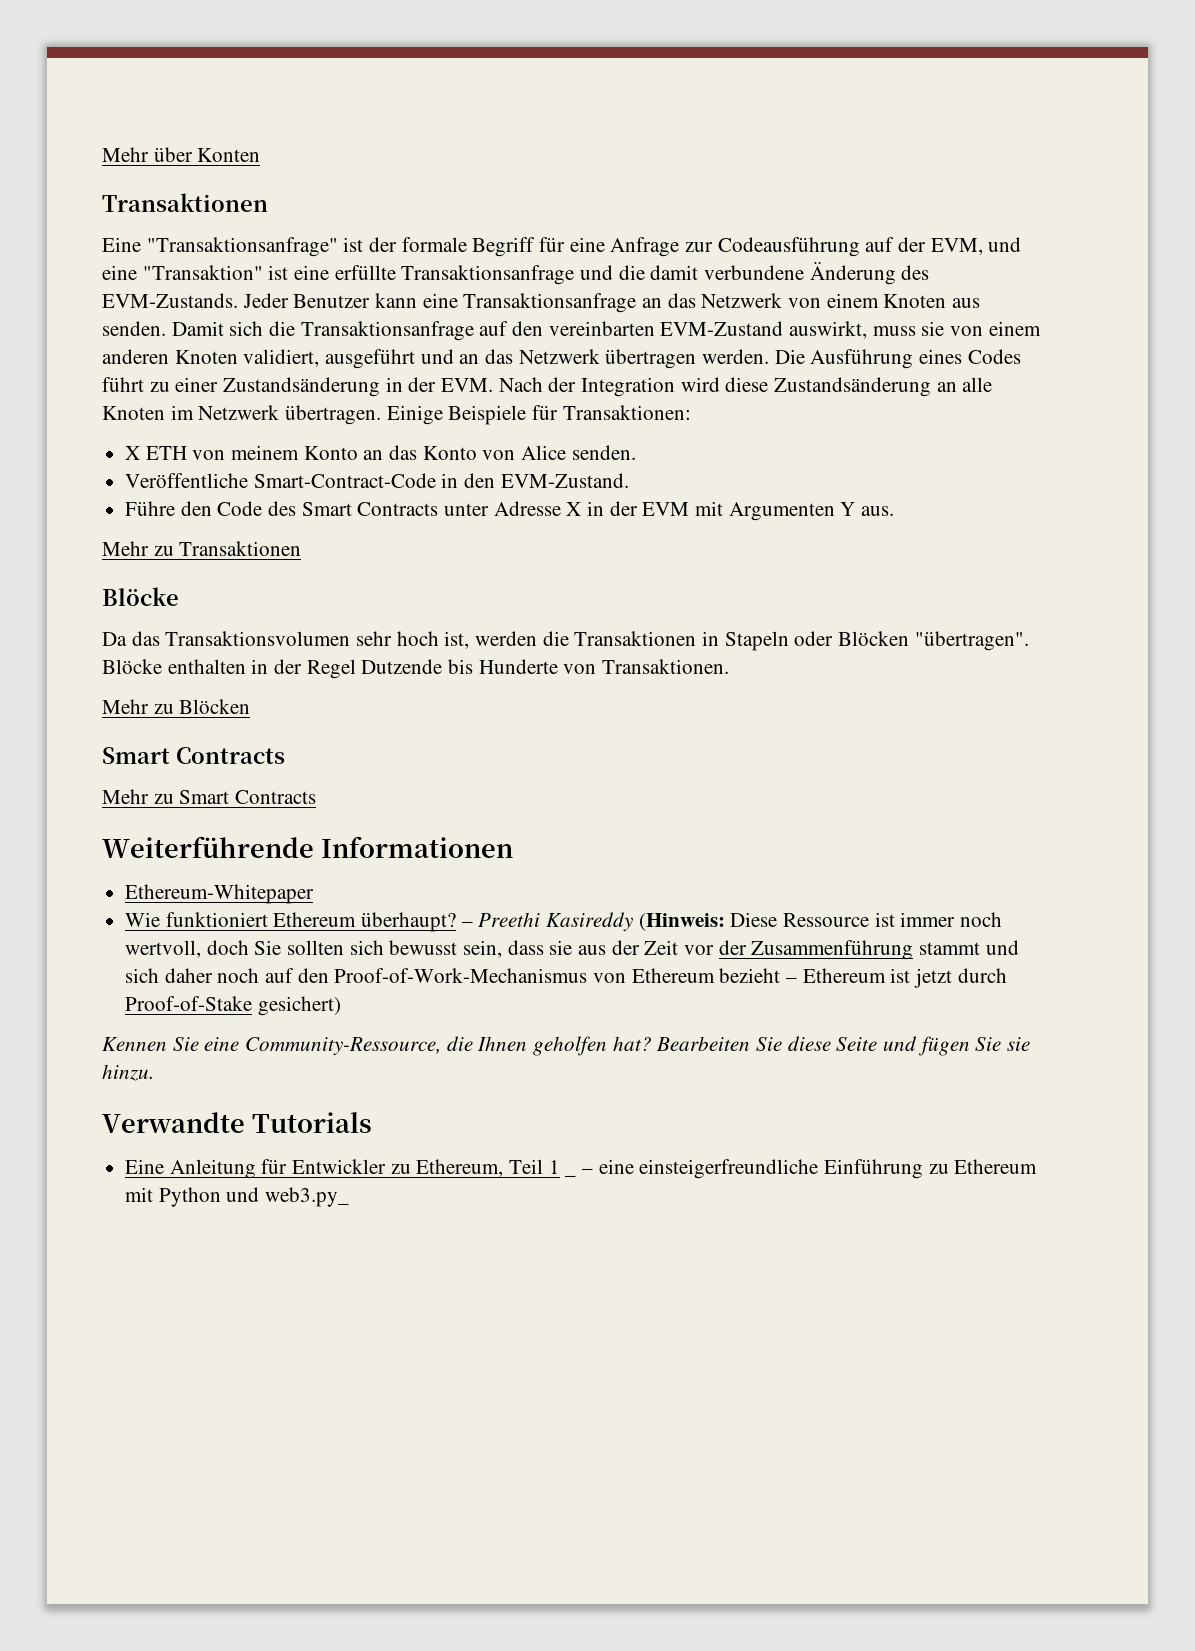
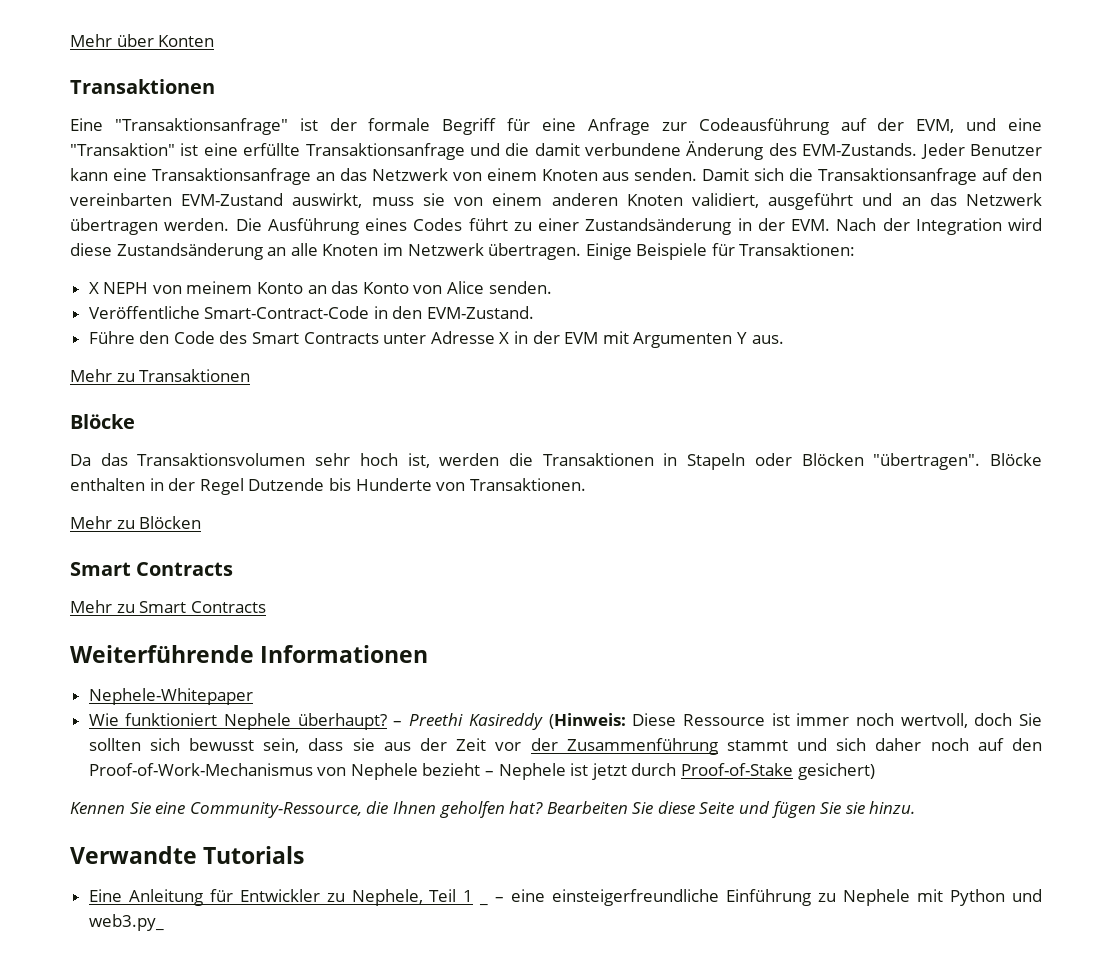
[145,446,187,460] ETH -> [103,282,149,294] NEPH
[125,884,315,904] Ethereum-Whitepaper -> [88,688,253,705] Nephele-Whitepaper
[273,912,357,927] Ethereum -> [224,713,292,730] Nephele
[631,968,715,983] Ethereum -> [350,763,418,780] Nephele
[802,968,886,983] Ethereum -> [498,763,566,780] Nephele
[416,1159,504,1177] Ethereum, -> [351,889,423,906] Nephele,
[954,1159,1038,1174] Ethereum -> [843,889,911,906] Nephele

